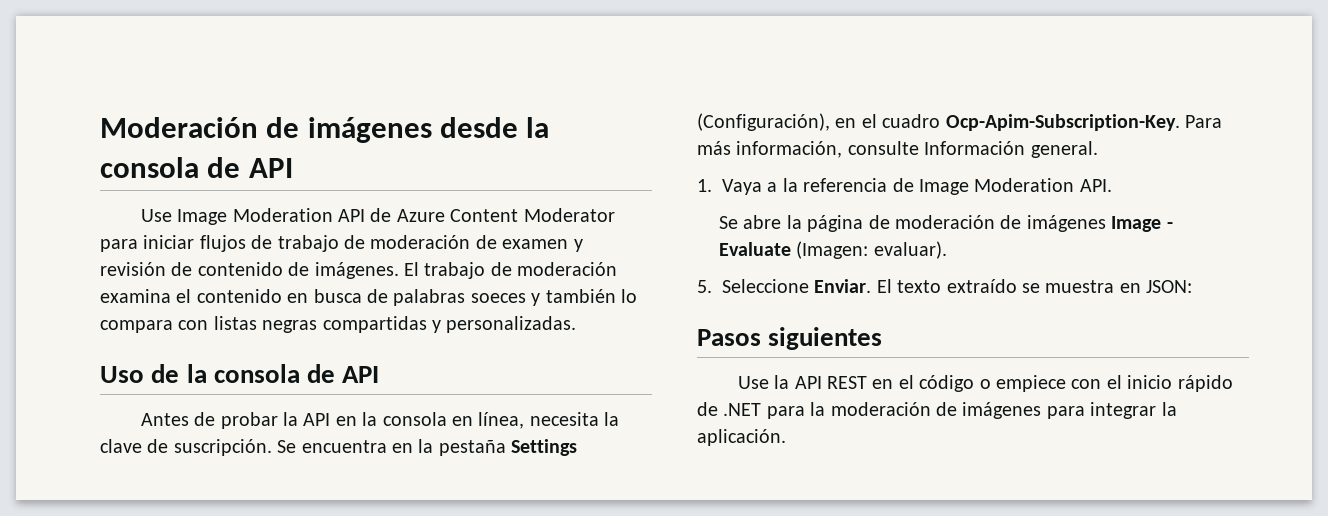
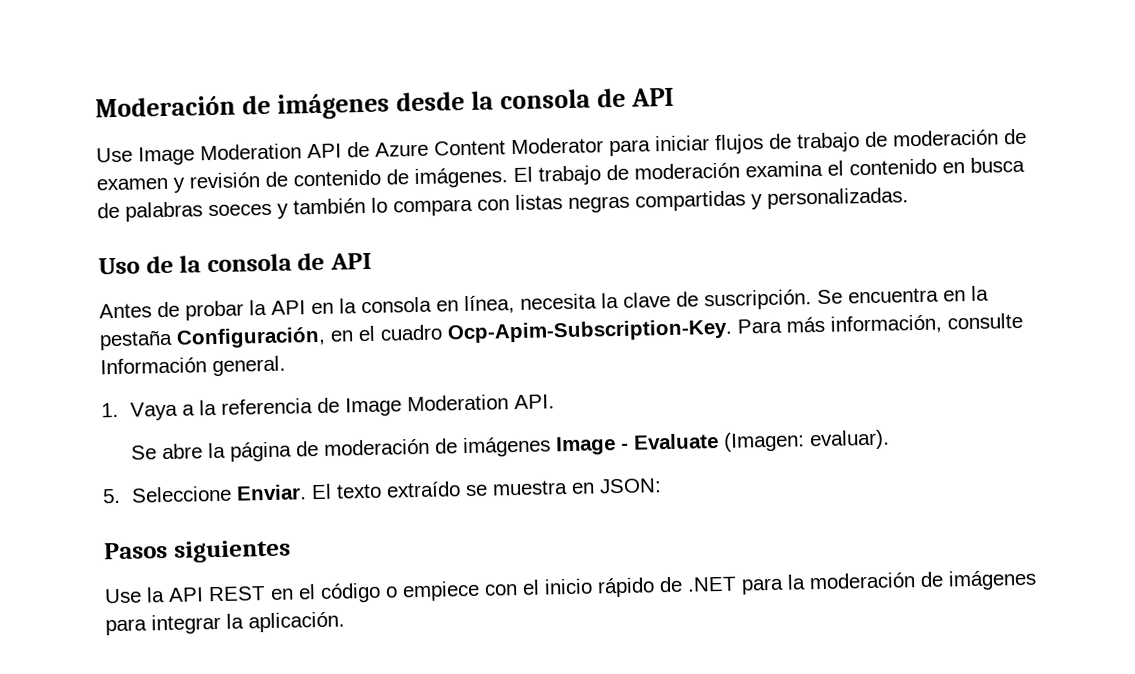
[511,439,578,456] [697,113,830,131] Settings (Configuración), -> [176,326,326,349] Configuración,

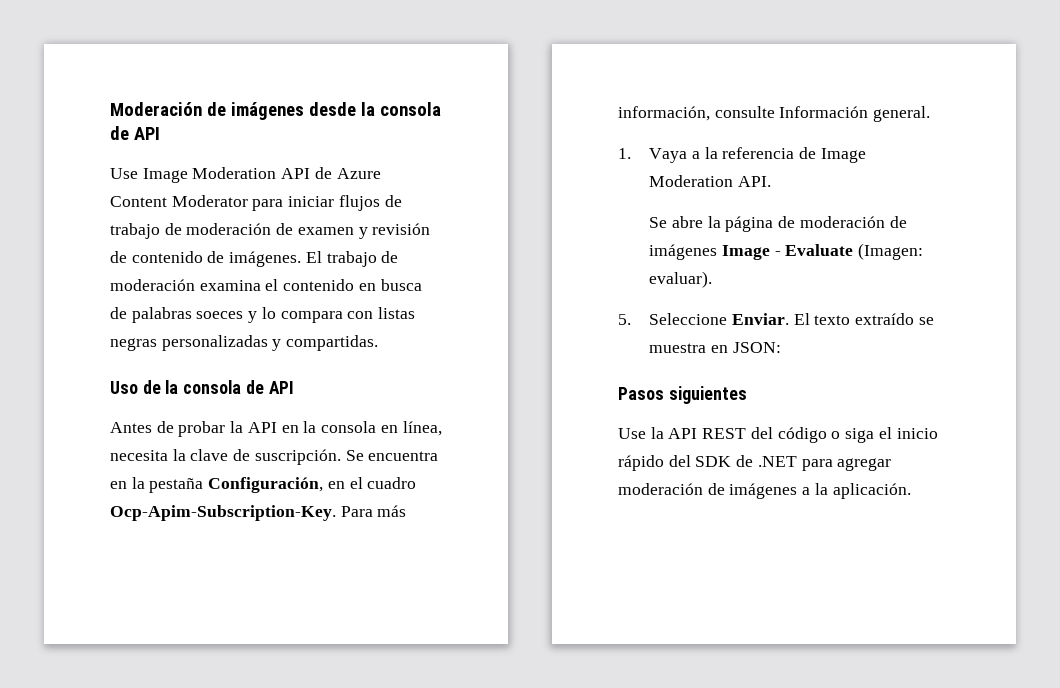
[293,197,366,215] también -> (258, 317) none
[635,187,909,212] compartidas y personalizadas. -> [161,335,379,351] personalizadas y compartidas.
[270,580,518,603] en el código o empiece con -> [750,427,875,443] del código o siga
(655, 587) none -> [668,455,732,467] del SDK
[787,569,1037,591] [105,613,221,636] la moderación de imágenes para integrar -> [837,458,892,471] [618,483,811,499] agregar moderación de imágenes a

